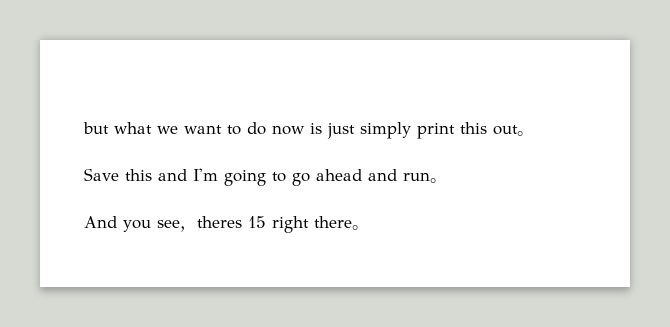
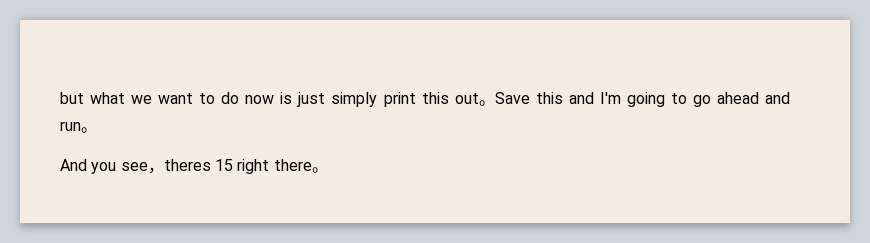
(534, 133) // -> (495, 103) none

